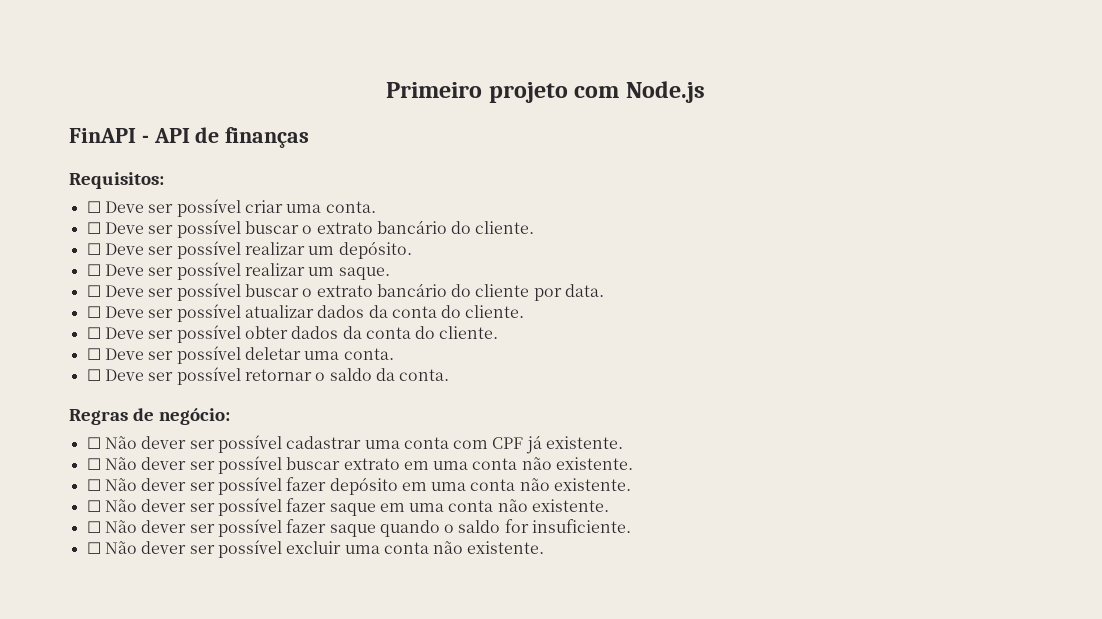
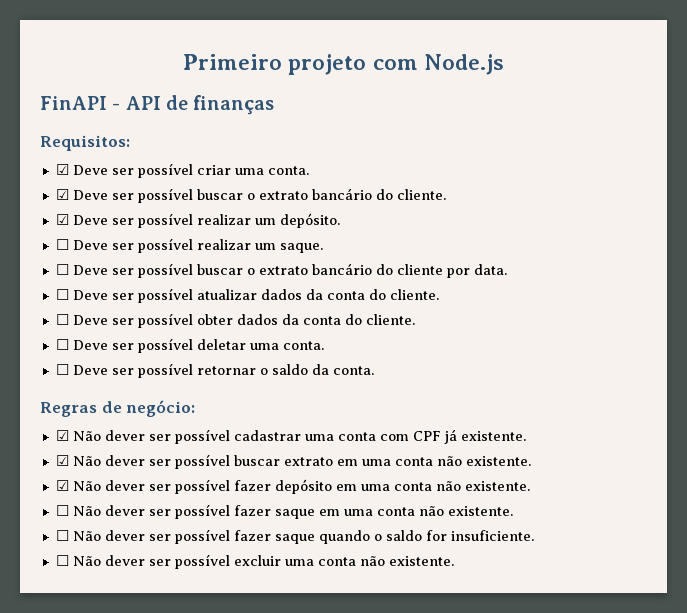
[86,201,101,213] ☐ -> [55,164,69,175] ☑
[86,222,101,234] ☐ -> [55,189,69,200] ☑
[86,243,101,255] ☐ -> [55,214,69,225] ☑
[86,437,101,449] ☐ -> [55,430,69,441] ☑
[86,458,101,470] ☐ -> [55,455,69,466] ☑
[86,479,101,491] ☐ -> [55,480,69,491] ☑

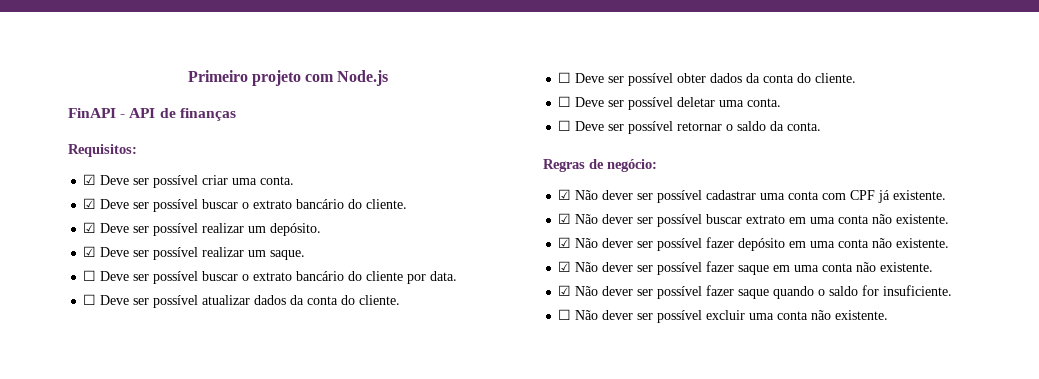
[55,239,69,250] ☐ -> [83,246,97,257] ☑
[55,505,69,516] ☐ -> [558,261,572,272] ☑
[55,530,69,541] ☐ -> [558,285,572,296] ☑

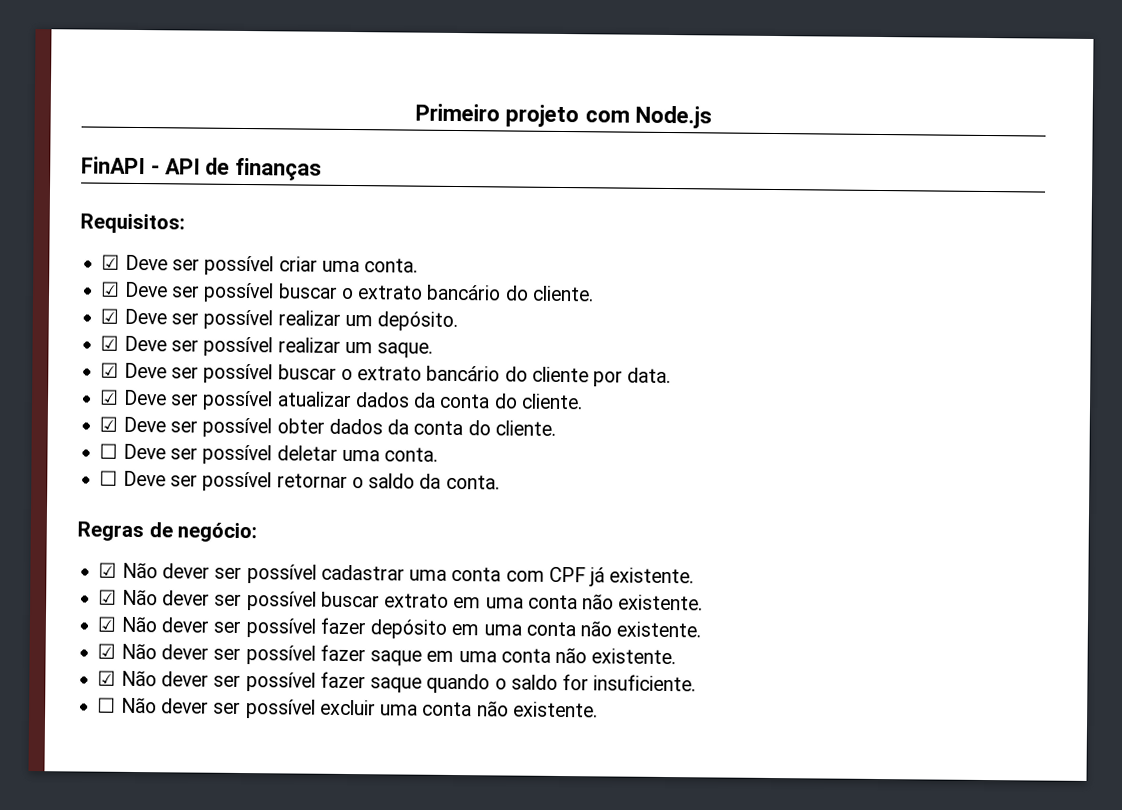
[83,270,97,281] ☐ -> [100,362,120,378] ☑
[83,294,97,305] ☐ -> [99,389,120,405] ☑
[558,72,572,83] ☐ -> [99,416,119,432] ☑

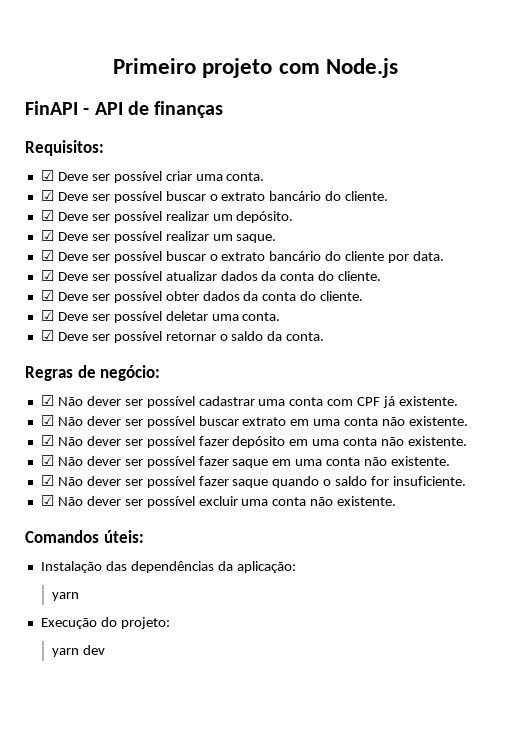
[99,443,119,459] ☐ -> [40,310,54,321] ☑
[99,470,119,486] ☐ -> [40,330,54,341] ☑
[97,697,117,713] ☐ -> [40,495,54,506] ☑
(598, 709) none -> [25,530,144,543] [40,561,296,573] [52,592,80,601] [40,617,170,629] [52,645,106,657] // Comandos úteis: // Instalação das dependências da aplicação: // yarn // Execução do projeto: // yarn dev

